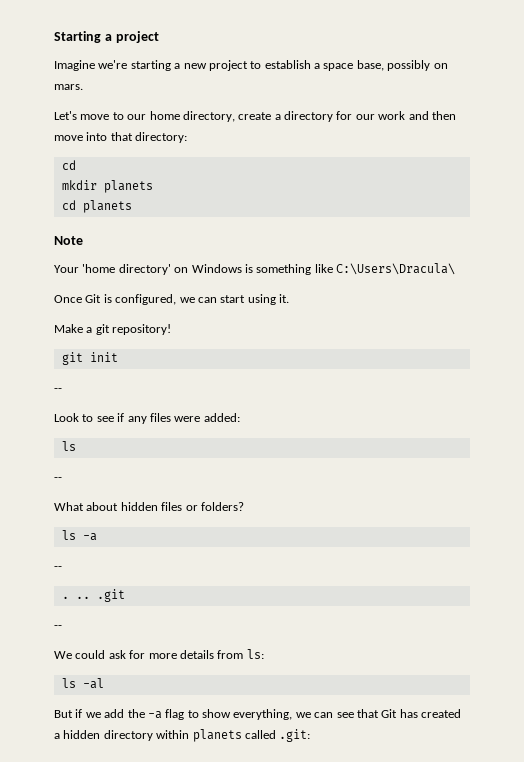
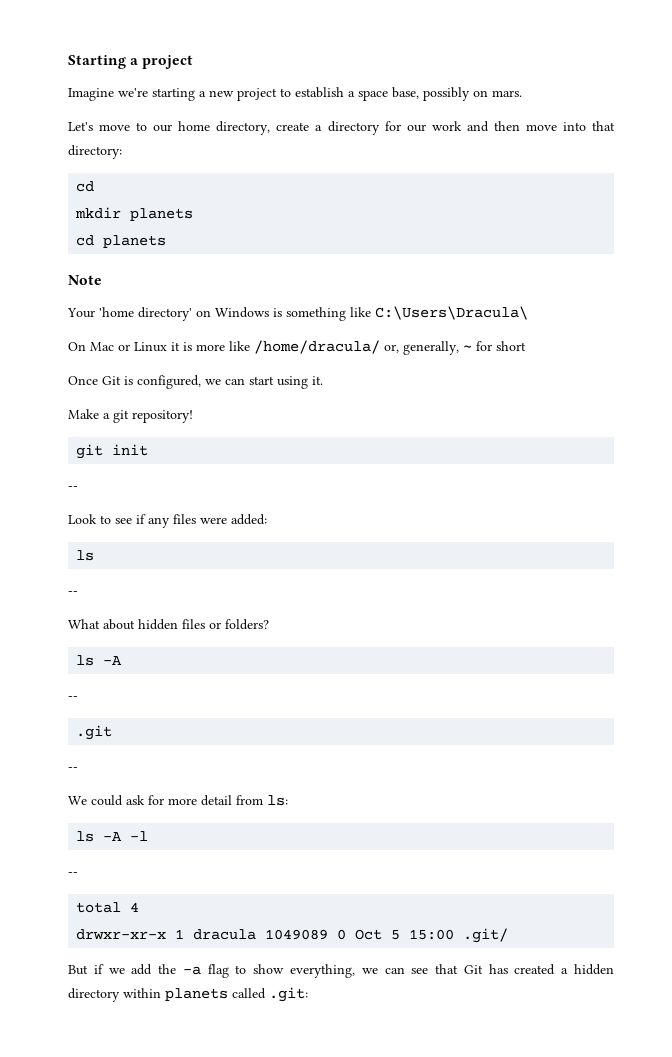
(455, 269) none -> [68,340,526,355] // On Mac or Linux it is more like /home/dracula/ or, generally, ~ for short
[82,533,97,541] [54,566,62,570] [61,596,90,599] -a // -- // . .. -> [103,656,123,665] [68,696,78,700] -A // -- //
[179,650,214,659] details -> [201,795,232,806] detail
[82,678,104,689] -al -> [103,831,149,841] [68,872,78,876] [76,902,140,913] [76,928,509,943] -A -l // -- // total 4 // drwxr-xr-x 1 dracula 1049089 0 Oct 5 15:00 .git/

